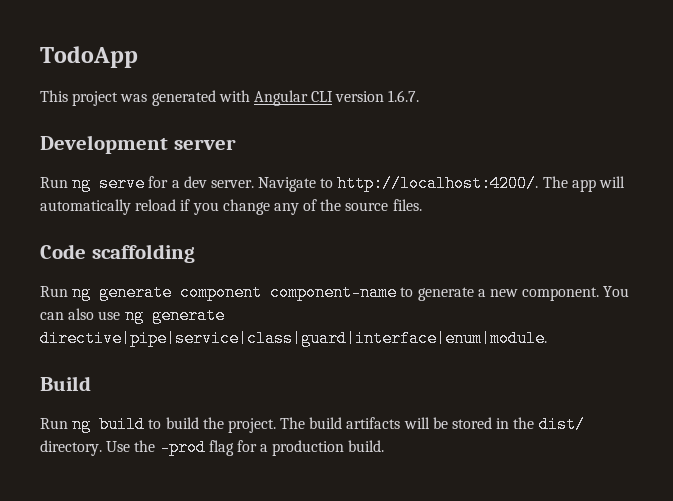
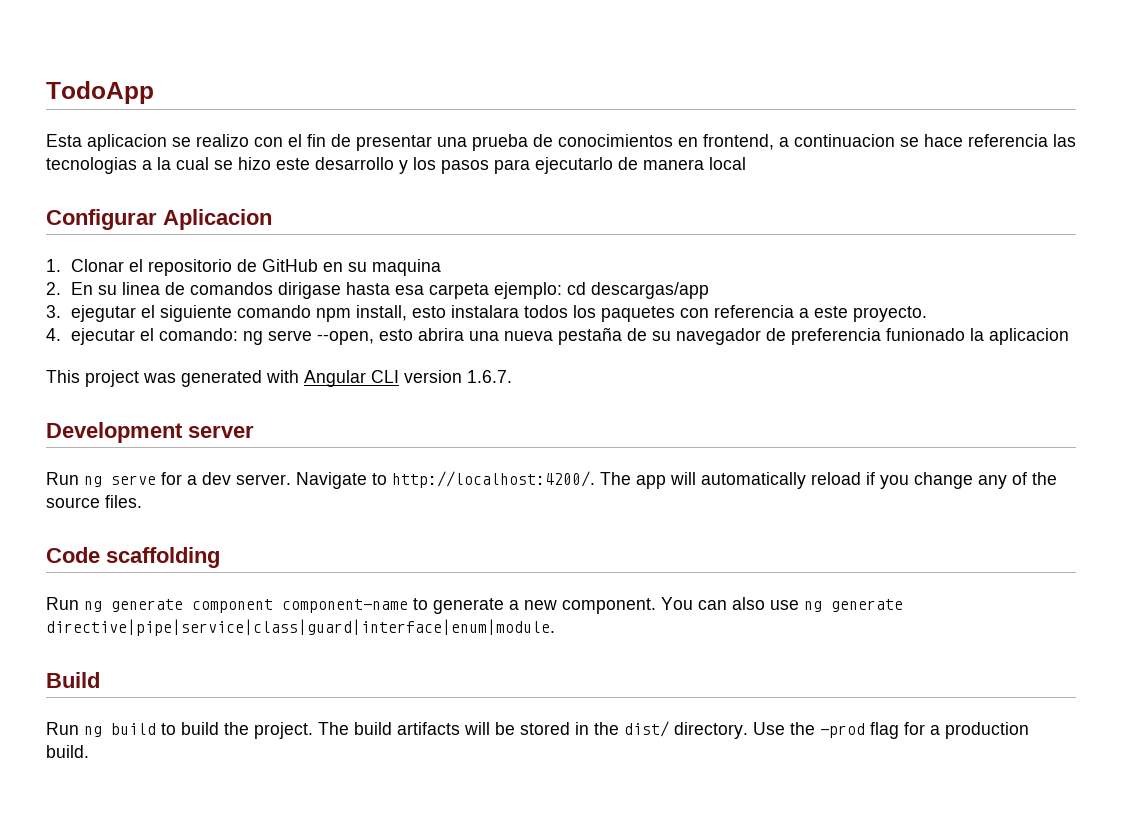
(138, 57) none -> [46,134,1076,151] [46,157,746,174] [46,209,272,230] [46,259,442,276] [46,282,710,299] [46,305,928,322] [46,327,1070,345] // Esta aplicacion se realizo con el fin de presentar una prueba de conocimientos en frontend, a continuacion se hace referencia las tecnologias a la cual se hizo este desarrollo y los pasos para ejecutarlo de manera local // Configurar Aplicacion // 1. Clonar el repositorio de GitHub en su maquina // 2. En su linea de comandos dirigase hasta esa carpeta ejemplo: cd descargas/app // 3. ejegutar el siguiente comando npm install, esto instalara todos los paquetes con referencia a este proyecto. // 4. ejecutar el comando: ng serve --open, esto abrira una nueva pestaña de su navegador de preferencia funionado la aplicacion

